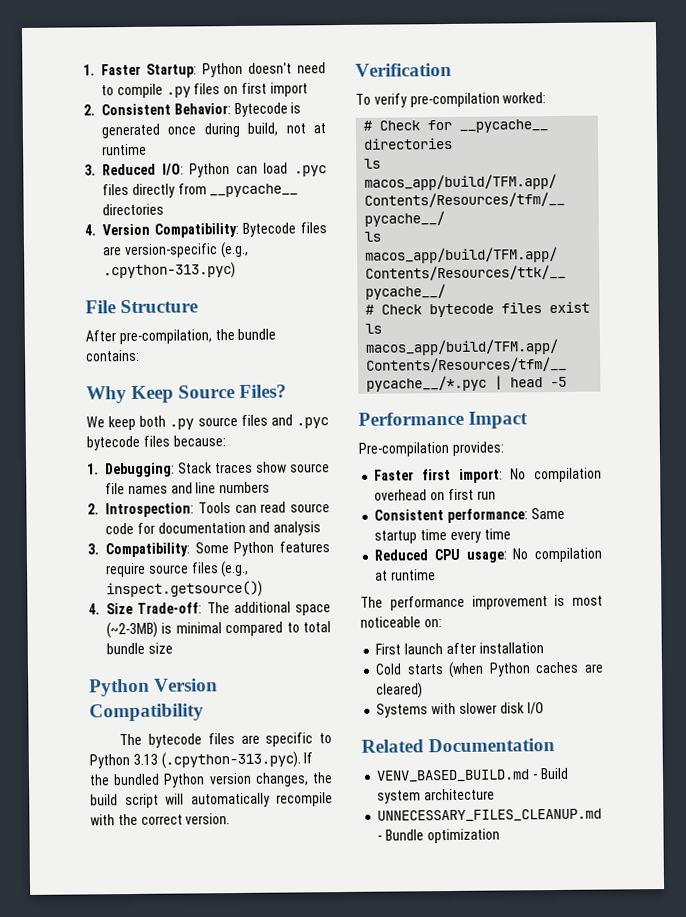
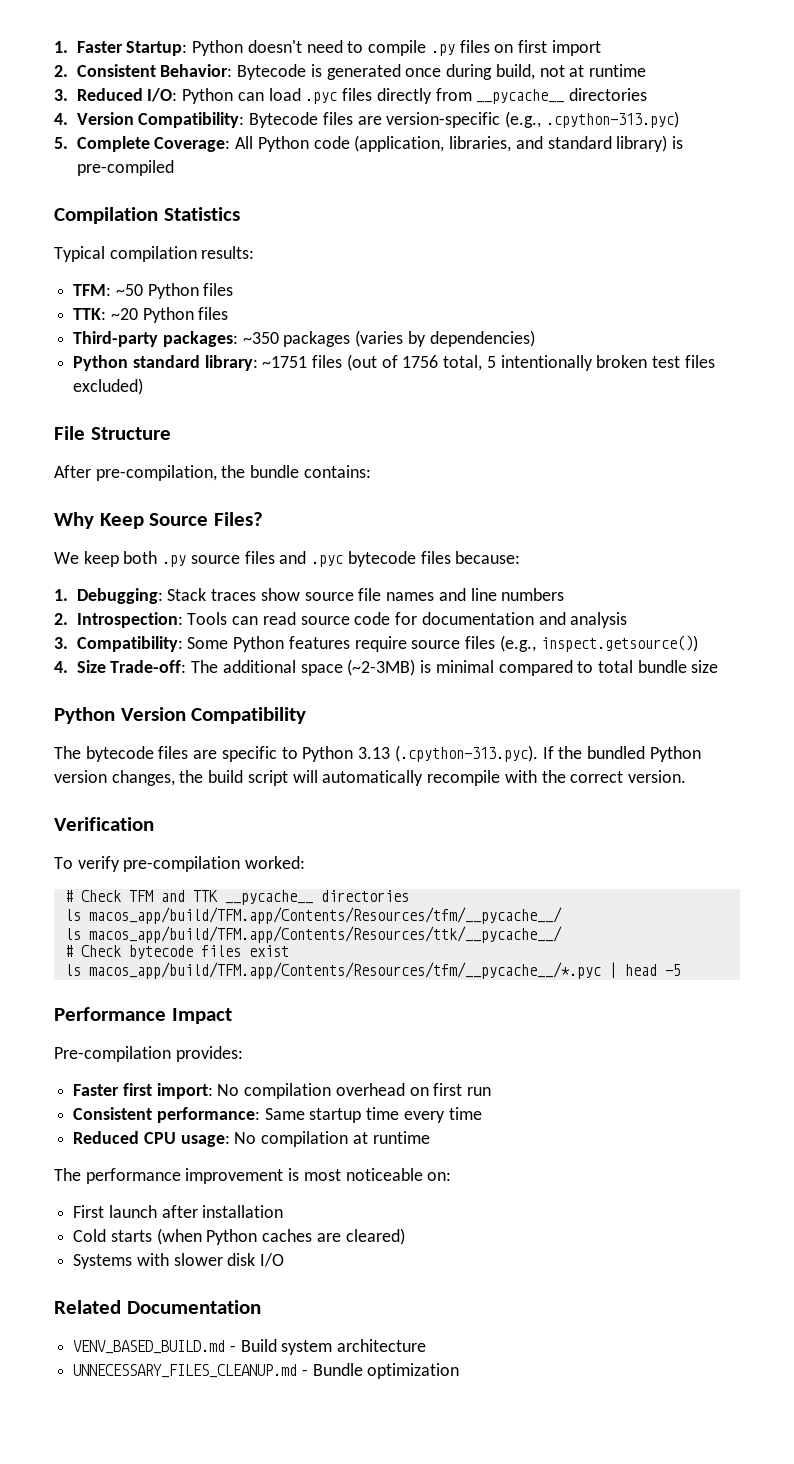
(236, 271) none -> [54,135,684,152] [76,160,174,176] [54,207,240,224] [54,246,255,262] [73,283,234,299] [73,307,229,323] [73,330,535,347] [73,354,715,371] [73,378,144,395] // 5. Complete Coverage: All Python code (application, libraries, and standard library) is pre-compiled // Compilation Statistics // Typical compilation results: // TFM: ~50 Python files // TTK: ~20 Python files // Third-party packages: ~350 packages (varies by dependencies) // Python standard library: ~1751 files (out of 1756 total, 5 intentionally broken test files excluded)
[427,119,453,131] for -> [128,890,218,902] TFM and TTK

